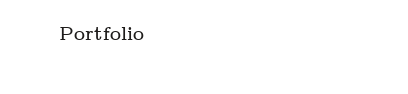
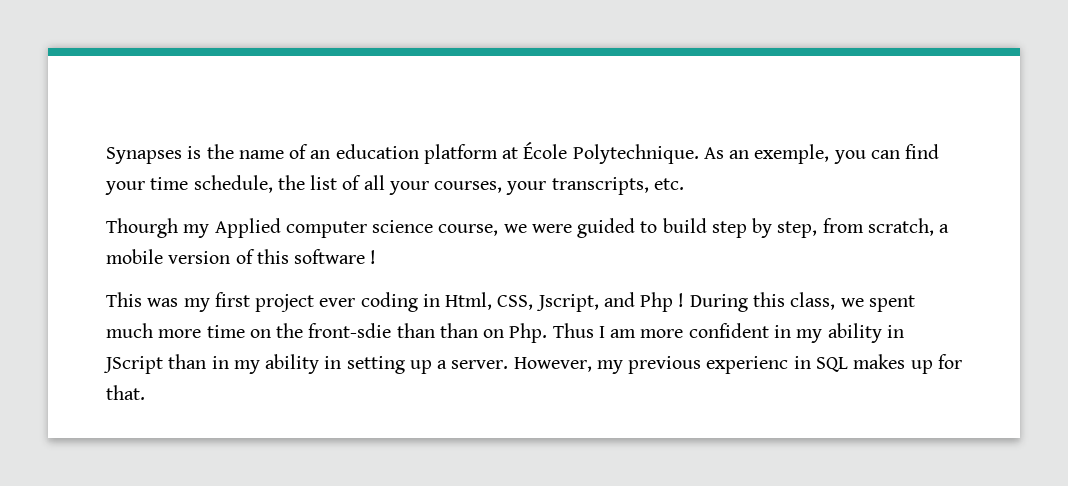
[59,27,144,40] Portfolio -> [106,141,940,164] [105,175,684,195] [106,218,950,238] [106,249,377,264] [106,292,915,312] [106,323,904,343] [103,354,962,374] [106,385,145,400] Synapses is the name of an education platform at École Polytechnique. As an exemple, you can find your time schedule, the list of all your courses, your transcripts, etc. // Thourgh my Applied computer science course, we were guided to build step by step, from scratch, a mobile version of this software ! // This was my first project ever coding in Html, CSS, Jscript, and Php ! During this class, we spent much more time on the front-sdie than than on Php. Thus I am more confident in my ability in JScript than in my ability in setting up a server. However, my previous experienc in SQL makes up for that.

